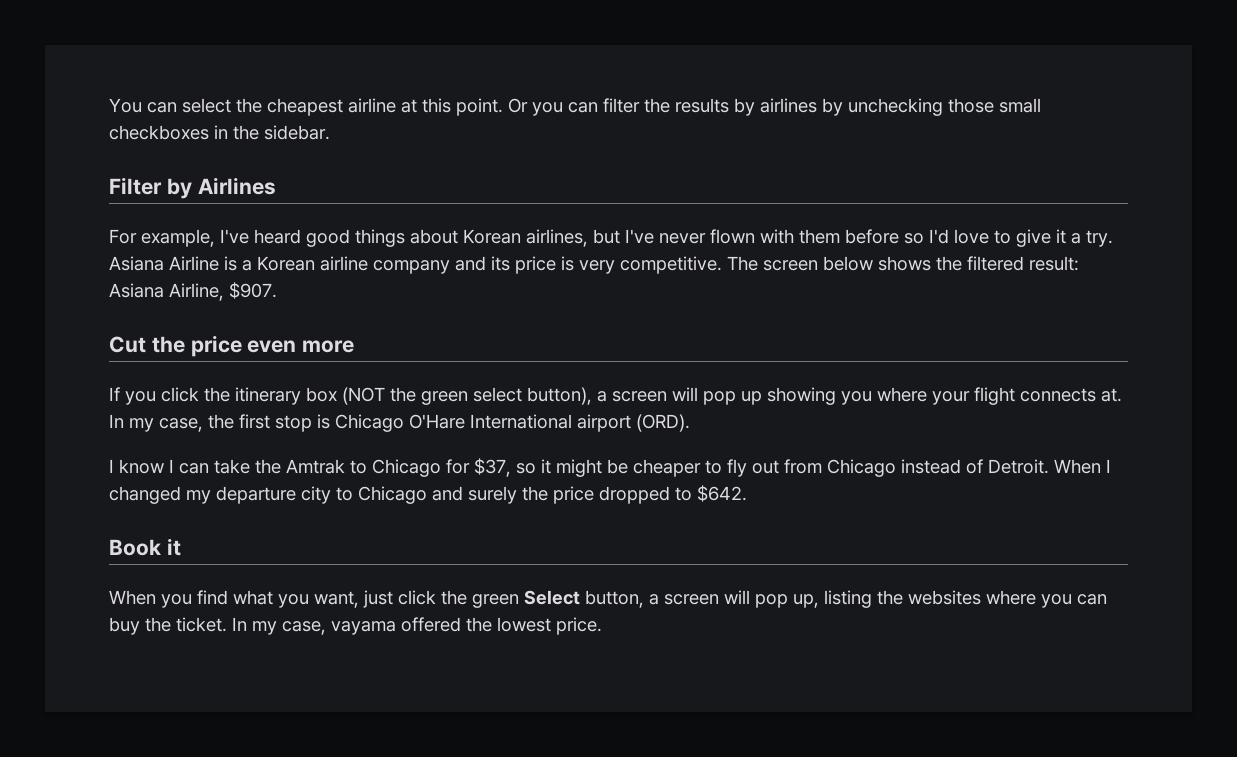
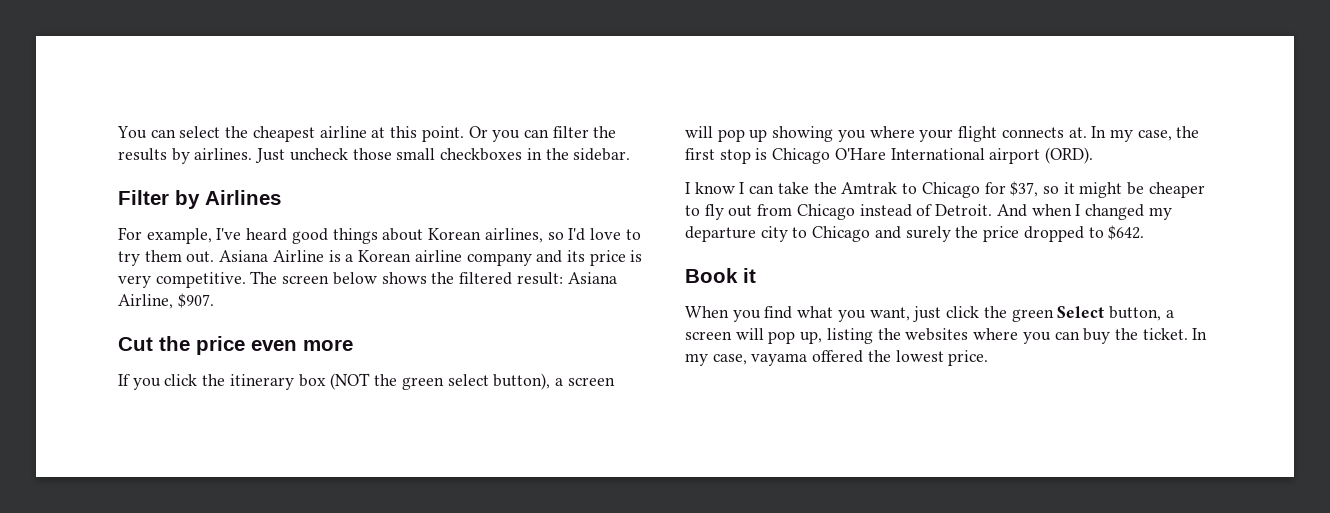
[760,98,943,116] airlines by unchecking -> [194,148,348,163] airlines. Just uncheck
[593,229,1113,247] but I've never flown with them before so I'd love to give it a try. -> [547,228,641,241] [118,250,215,266] so I'd love to try them out.
[1054,459,1101,474] When -> [996,204,1072,217] And when

